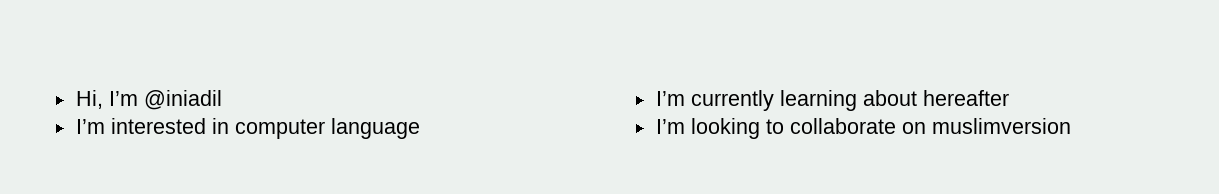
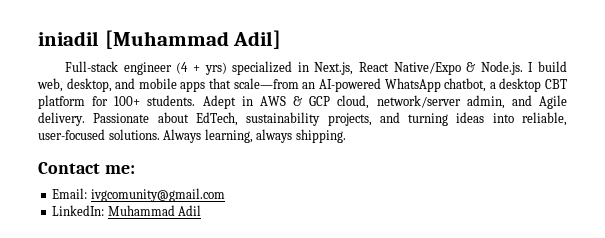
[75,90,222,110] [75,118,420,139] [655,90,1009,111] [655,118,1071,139] Hi, I’m @iniadil // I’m interested in computer language // I’m currently learning about hereafter // I’m looking to collaborate on muslimversion -> [38,30,282,49] [65,61,567,75] [37,78,568,92] [38,95,567,109] [38,112,567,126] [38,129,346,143] [38,162,135,174] [52,188,225,202] [52,205,202,216] iniadil [Muhammad Adil] // Full-stack engineer (4 + yrs) specialized in Next.js, React Native/Expo & Node.js. I build web, desktop, and mobile apps that scale—from an AI-powered WhatsApp chatbot, a desktop CBT platform for 100+ students. Adept in AWS & GCP cloud, network/server admin, and Agile delivery. Passionate about EdTech, sustainability projects, and turning ideas into reliable, user-focused solutions. Always learning, always shipping. // Contact me: // Email: ivgcomunity@gmail.com // LinkedIn: Muhammad Adil

